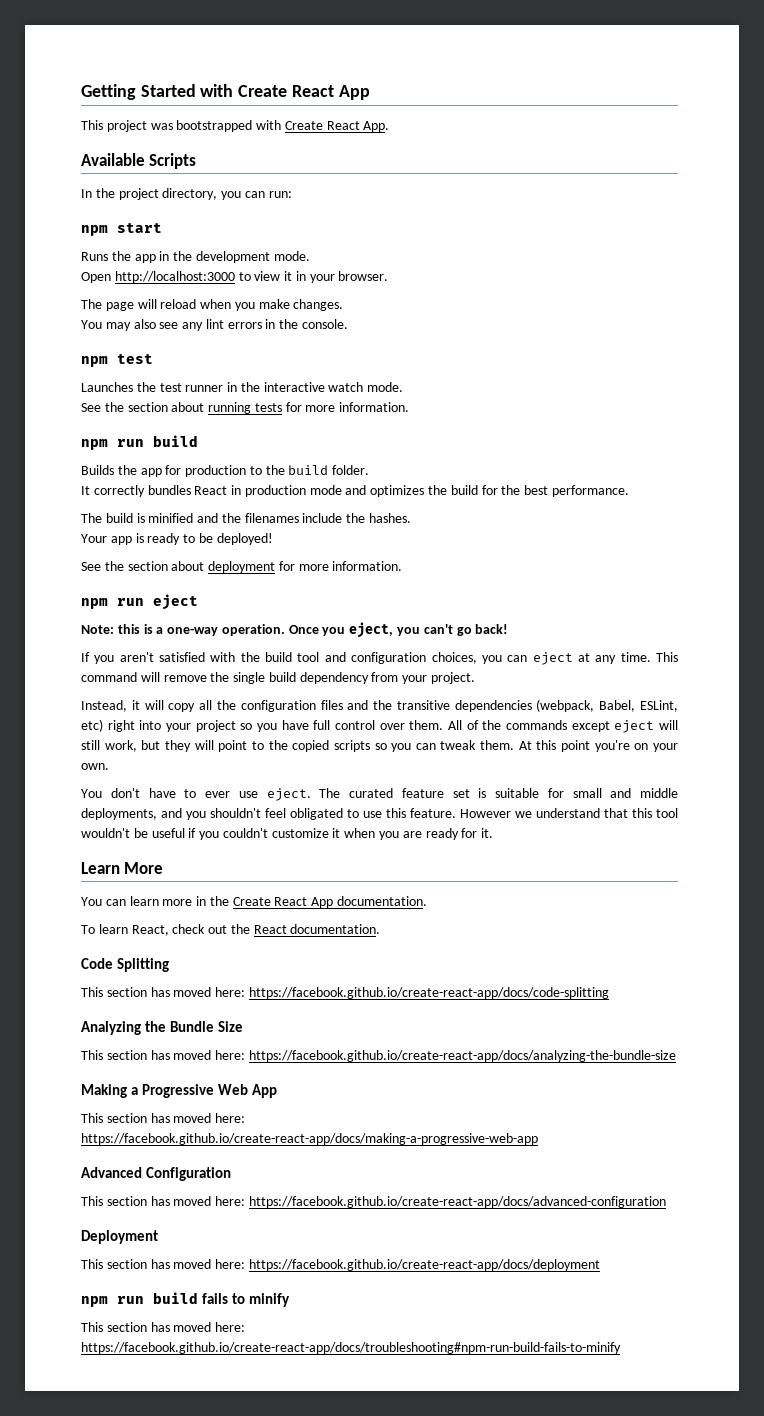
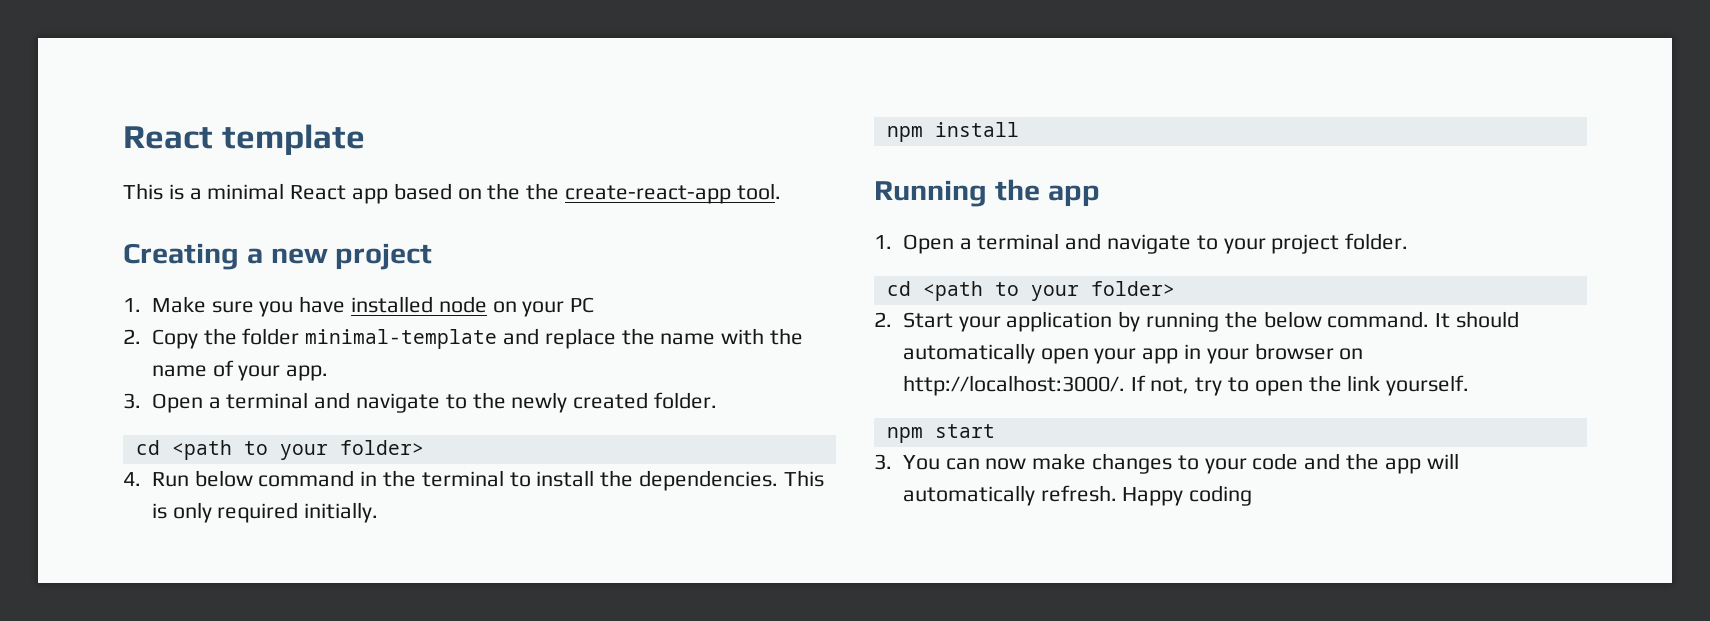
[81,84,370,100] [81,120,390,132] [81,153,197,169] [81,188,292,200] [81,223,162,236] [81,251,310,263] [81,271,389,283] [81,299,344,311] [81,319,349,331] [81,354,153,367] [81,382,404,392] [81,402,410,414] [81,435,198,450] [81,465,370,477] [81,485,629,497] [81,513,412,523] [81,533,273,545] [81,561,403,573] [81,594,198,610] [81,622,509,638] [81,652,679,665] [81,672,476,684] [81,699,678,712] [81,719,678,733] [81,740,678,752] [81,763,109,770] [81,788,678,801] [81,808,678,820] [81,828,494,840] [81,862,164,874] [81,896,428,908] [81,924,381,936] [81,958,170,972] [81,987,609,999] [81,1021,244,1035] [81,1050,676,1062] [81,1084,278,1098] [81,1113,246,1123] [81,1133,538,1145] [81,1167,232,1181] [81,1196,666,1208] [81,1230,158,1244] [81,1259,600,1271] [81,1292,291,1307] [81,1322,246,1332] [81,1342,621,1354] Getting Started with Create React App // This project was bootstrapped with Create React App. // Available Scripts // In the project directory, you can run: // npm start // Runs the app in the development mode. // Open http://localhost:3000 to view it in your browser. // The page will reload when you make changes. // You may also see any lint errors in the console. // npm test // Launches the test runner in the interactive watch mode. // See the section about running tests for more information. // npm run build // Builds the app for production to the build folder. // It correctly bundles React in production mode and optimizes the build for the best performance. // The build is minified and the filenames include the hashes. // Your app is ready to be deployed! // See the section about deployment for more information. // npm run eject // Note: this is a one-way operation. Once you eject, you can't go back! // If you aren't satisfied with the build tool and configuration choices, you can eject at any time. This command will remove the single build dependency from your project. // Instead, it will copy all the configuration files and the transitive dependencies (webpack, Babel, ESLint, etc) right into your project so you have full control over them. All of the commands except eject will still work, but they will point to the copied scripts so you can tweak them. At this point you're on your own. // You don't have to ever use eject. The curated feature set is suitable for small and middle deployments, and you shouldn't feel obligated to use this feature. However we understand that this tool wouldn't be useful if you couldn't customize it when you are ready for it. // Learn More // You can learn more in the Create React App documentation. // To learn React, check out the React documentation. // Code Splitting // This section has moved here: https://facebook.github.io/create-react-app/docs/code-splitting // Analyzing the Bundle Size // This section has moved here: https://facebook.github.io/create-react-app/docs/analyzing-the-bundle-size // Making a Progressive Web App // This section has moved here: https://facebook.github.io/create-react-app/docs/making-a-progressive-web-app // Advanced Configuration // This section has moved here: https://facebook.github.io/create-react-app/docs/advanced-configuration // Deployment // This section has moved here: https://facebook.github.io/create-react-app/docs/deployment // npm run build fails to minify // This section has moved here: https://facebook.github.io/create-react-app/docs/troubleshooting#npm-run-build-fails-to-minify -> [123,124,366,155] [123,183,781,204] [123,243,433,270] [123,296,595,317] [123,328,803,349] [151,360,329,381] [123,392,717,413] [135,440,424,460] [123,470,824,491] [151,502,379,523] [886,122,1019,142] [874,179,1100,207] [874,233,1409,254] [886,281,1175,301] [874,311,1519,332] [902,343,1364,364] [902,375,1470,396] [886,424,995,443] [874,453,1459,474] [902,485,1253,506] React template // This is a minimal React app based on the the create-react-app tool. // Creating a new project // 1. Make sure you have installed node on your PC // 2. Copy the folder minimal-template and replace the name with the name of your app. // 3. Open a terminal and navigate to the newly created folder. // cd <path to your folder> // 4. Run below command in the terminal to install the dependencies. This is only required initially. // npm install // Running the app // 1. Open a terminal and navigate to your project folder. // cd <path to your folder> // 2. Start your application by running the below command. It should automatically open your app in your browser on http://localhost:3000/. If not, try to open the link yourself. // npm start // 3. You can now make changes to your code and the app will automatically refresh. Happy coding

